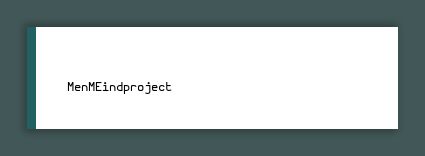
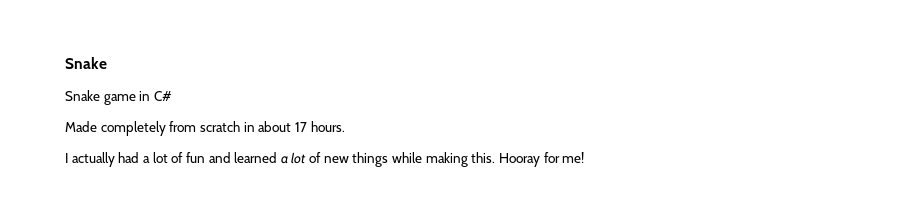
[67,82,172,94] MenMEindproject -> [65,57,107,69] [65,90,172,105] [65,121,345,136] [65,152,585,167] Snake // Snake game in C# // Made completely from scratch in about 17 hours. // I actually had a lot of fun and learned a lot of new things while making this. Hooray for me!

